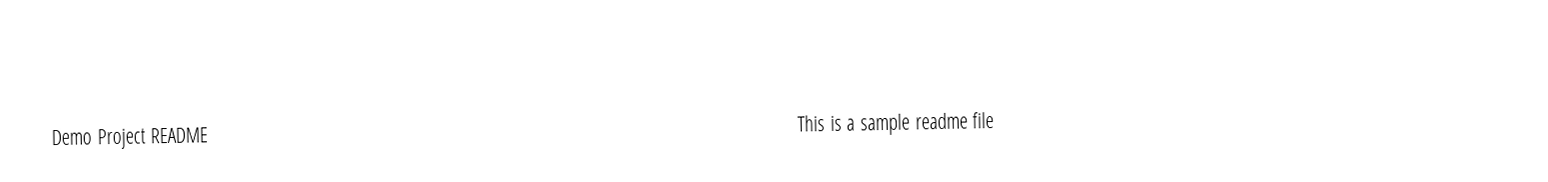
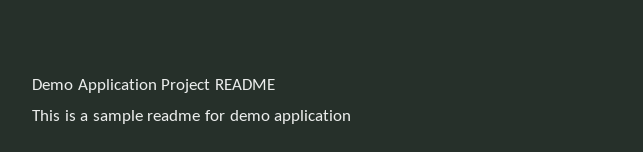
(92, 137) none -> [77,79,157,93] Application
[972,112,995,129] file -> [204,110,352,124] for demo application

